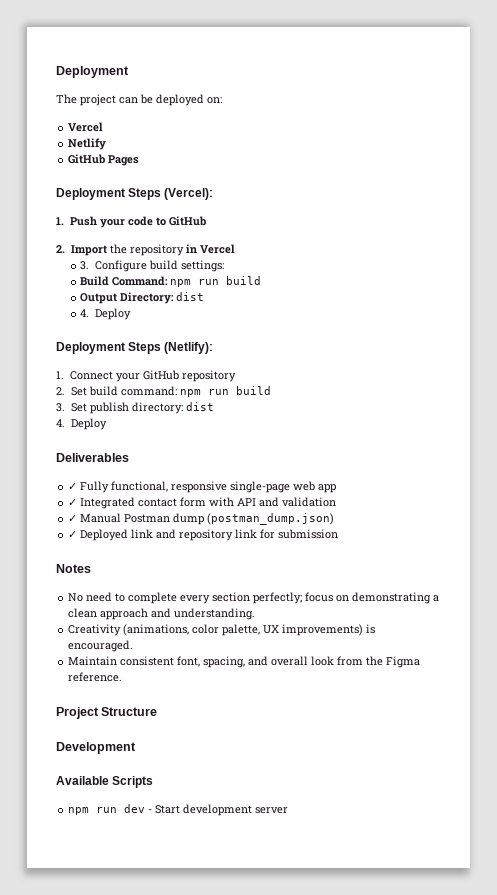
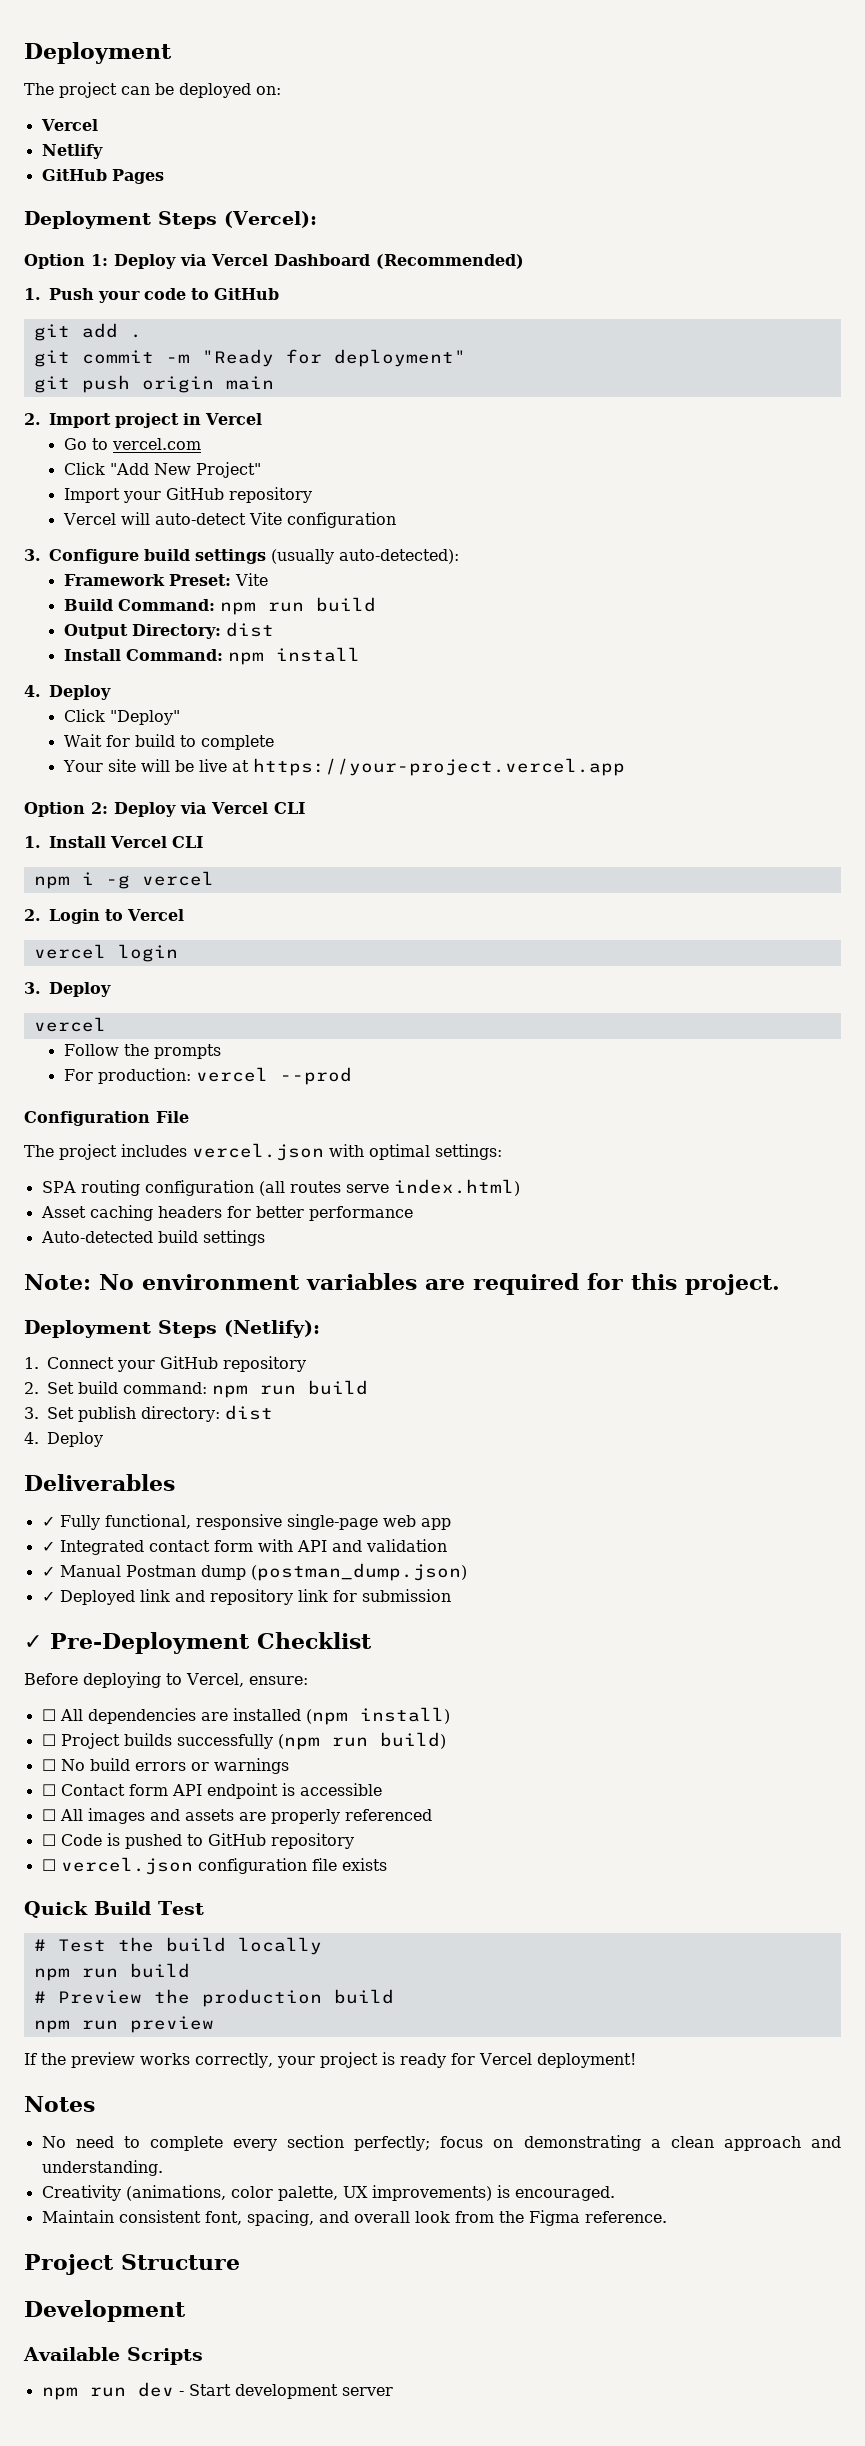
(214, 194) none -> [24,254,524,269] // Option 1: Deploy via Vercel Dashboard (Recommended)
(206, 221) none -> [33,323,142,341] [33,349,466,367] [33,375,274,393] // git add . // git commit -m "Ready for deployment" // git push origin main
[109,244,184,256] the repository -> [115,413,179,428] project
[80,260,224,272] 3. Configure build settings: -> [63,438,201,450] [63,462,261,478] [63,487,312,503] [62,512,396,528] [24,549,459,564] [63,573,268,586] Go to vercel.com // Click "Add New Project" // Import your GitHub repository // Vercel will auto-detect Vite configuration // 3. Configure build settings (usually auto-detected): // Framework Preset: Vite
[80,308,131,320] 4. Deploy -> [63,647,360,665] [24,685,111,700] [63,709,180,725] [63,734,274,750] [62,758,625,776] [24,802,305,817] [24,836,203,848] [33,871,214,889] [24,909,184,924] [33,944,178,962] [24,982,111,997] [33,1017,106,1032] [63,1044,221,1059] [63,1067,352,1085] [24,1111,189,1126] [24,1143,502,1161] [41,1179,520,1196] [40,1205,413,1221] [40,1230,265,1246] [24,1273,780,1295] Install Command: npm install // 4. Deploy // Click "Deploy" // Wait for build to complete // Your site will be live at https://your-project.vercel.app // Option 2: Deploy via Vercel CLI // 1. Install Vercel CLI // npm i -g vercel // 2. Login to Vercel // vercel login // 3. Deploy // vercel // Follow the prompts // For production: vercel --prod // Configuration File // The project includes vercel.json with optimal settings: // SPA routing configuration (all routes serve index.html) // Asset caching headers for better performance // Auto-detected build settings // Note: No environment variables are required for this project.
(339, 534) none -> [24,1632,372,1654] [24,1672,308,1688] [41,1707,450,1725] [41,1732,446,1750] [41,1758,289,1774] [41,1783,382,1799] [41,1808,432,1824] [41,1833,354,1849] [41,1857,387,1875] [24,1901,204,1918] [33,1937,322,1955] [33,1963,190,1981] [33,1989,394,2007] [33,2016,214,2033] [24,2052,636,2068] // ✓ Pre-Deployment Checklist // Before deploying to Vercel, ensure: // ☐ All dependencies are installed (npm install) // ☐ Project builds successfully (npm run build) // ☐ No build errors or warnings // ☐ Contact form API endpoint is accessible // ☐ All images and assets are properly referenced // ☐ Code is pushed to GitHub repository // ☐ vercel.json configuration file exists // Quick Build Test // # Test the build locally // npm run build // # Preview the production build // npm run preview // If the preview works correctly, your project is ready for Vercel deployment!

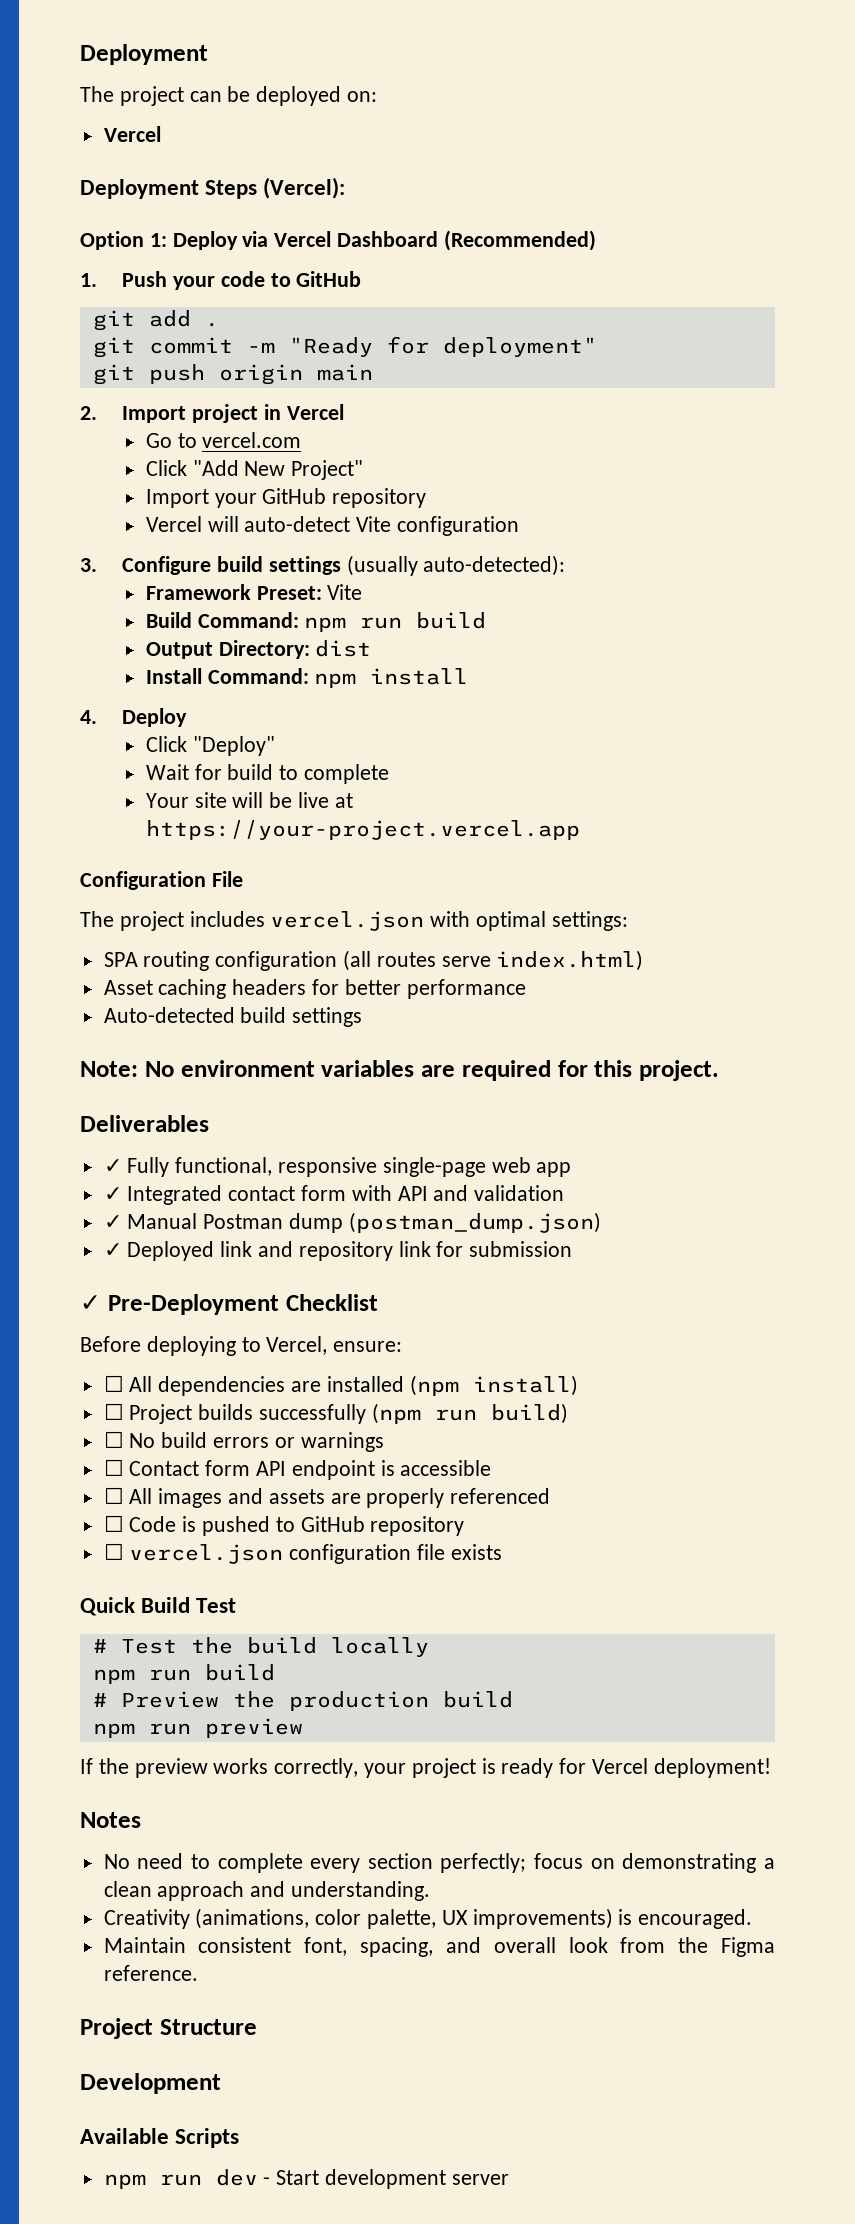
[41,144,103,159] [41,169,164,184] // Netlify // GitHub Pages -> (161, 134) none
[24,802,305,817] [24,836,203,848] [33,871,214,889] [24,909,184,924] [33,944,178,962] [24,982,111,997] [33,1017,106,1032] [63,1044,221,1059] [63,1067,352,1085] // Option 2: Deploy via Vercel CLI // 1. Install Vercel CLI // npm i -g vercel // 2. Login to Vercel // vercel login // 3. Deploy // vercel // Follow the prompts // For production: vercel --prod -> (580, 830) none
[24,1320,320,1338] [24,1356,306,1372] [24,1380,368,1398] [24,1405,273,1422] [24,1432,103,1447] // Deployment Steps (Netlify): // 1. Connect your GitHub repository // 2. Set build command: npm run build // 3. Set publish directory: dist // 4. Deploy -> (719, 1070) none

